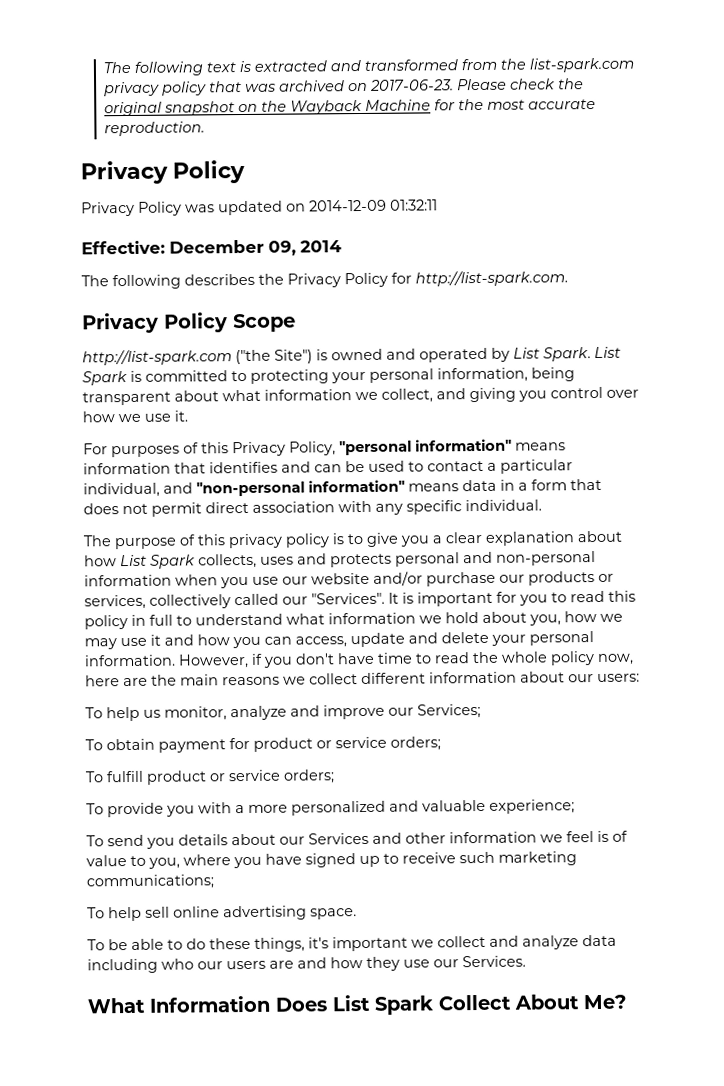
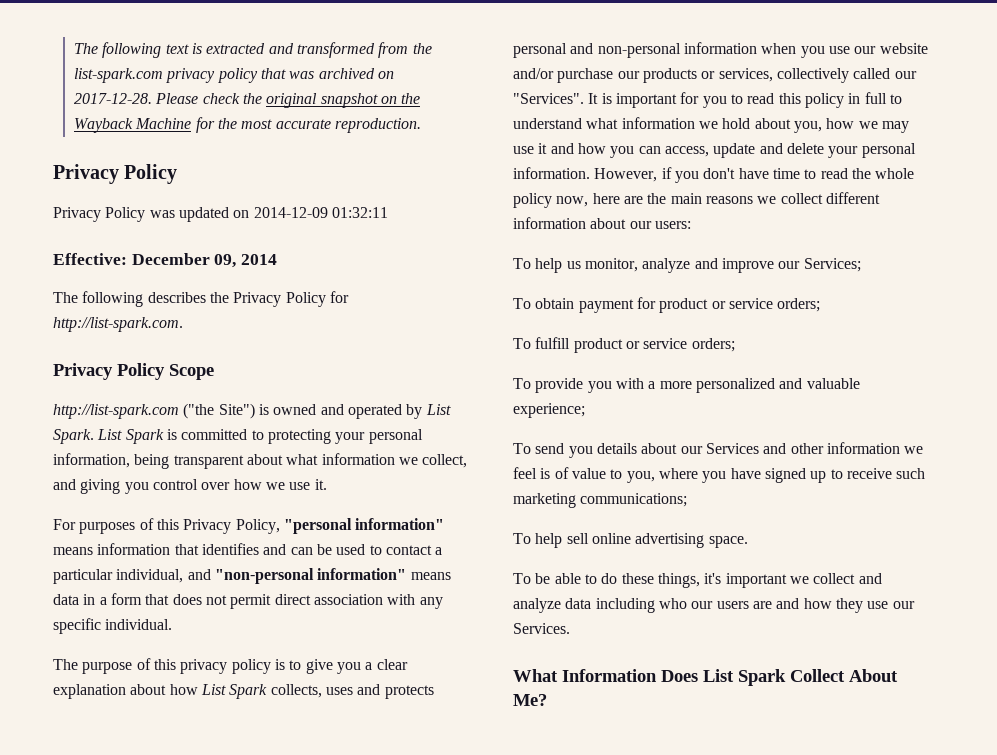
[370,79,455,91] 2017-06-23. -> [73,93,152,104] 2017-12-28.

